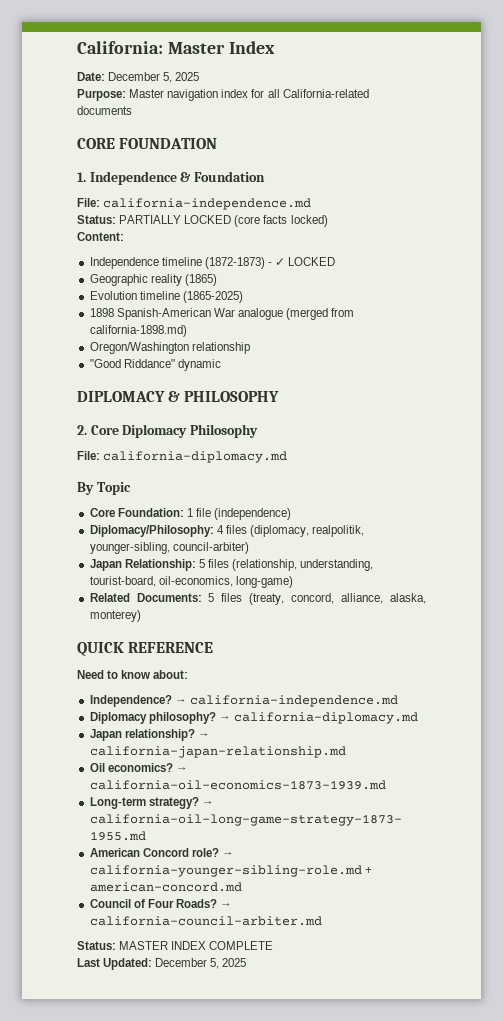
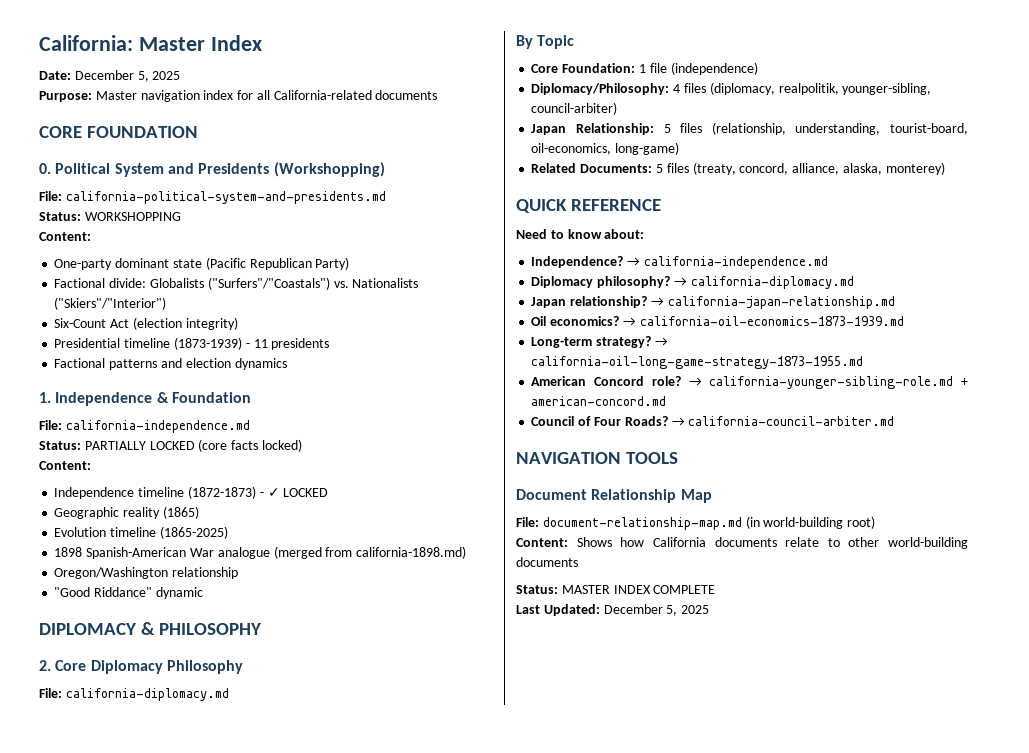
(218, 143) none -> [39,162,385,177] [39,191,386,204] [39,212,181,221] [39,232,91,241] [54,257,350,270] [54,277,419,290] [54,297,167,310] [54,317,238,330] [54,337,330,350] [54,358,287,370] // 0. Political System and Presidents (Workshopping) // File: california-political-system-and-presidents.md // Status: WORKSHOPPING // Content: // One-party dominant state (Pacific Republican Party) // Factional divide: Globalists ("Surfers"/"Coastals") vs. Nationalists ("Skiers"/"Interior") // Six-Count Act (election integrity) // Presidential timeline (1873-1939) - 11 presidents // Factional patterns and election dynamics
(322, 921) none -> [516,452,679,464] [516,489,712,503] [516,516,876,530] [516,537,968,549] [516,557,578,567] // NAVIGATION TOOLS // Document Relationship Map // File: document-relationship-map.md (in world-building root) // Content: Shows how California documents relate to other world-building documents

